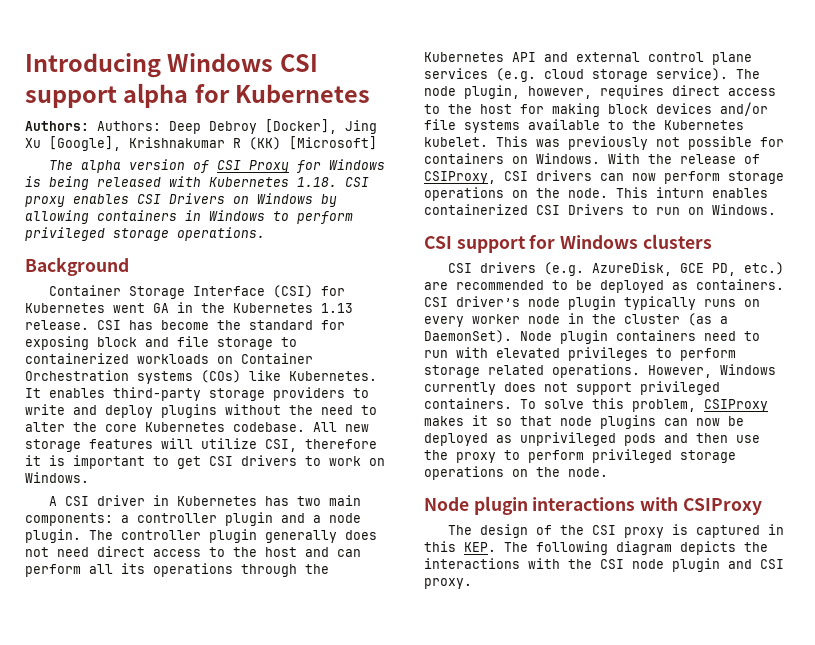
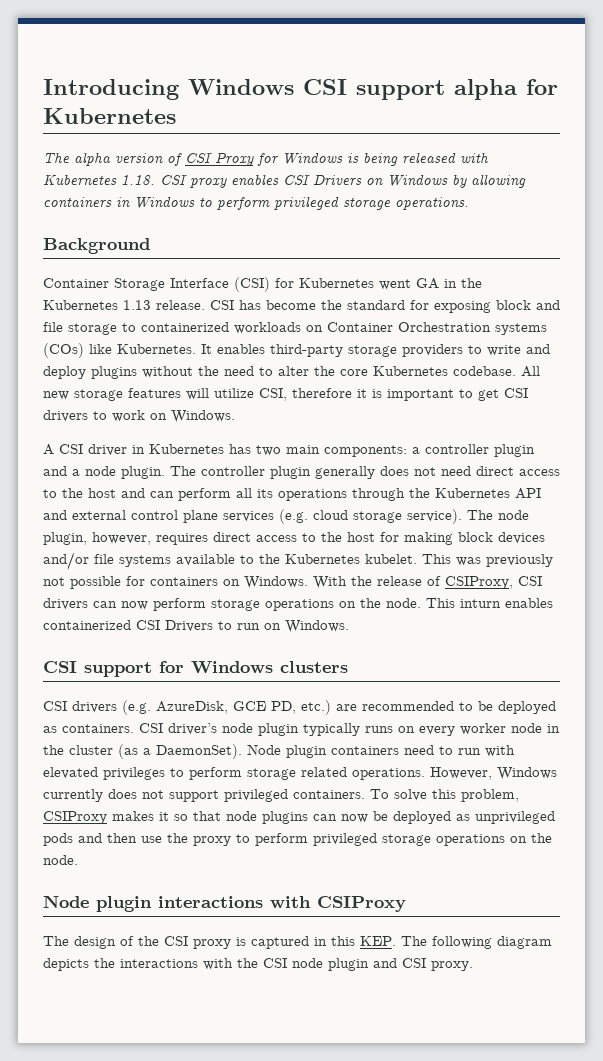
[25,119,377,134] [25,136,377,151] // Authors: Authors: Deep Debroy [Docker], Jing Xu [Google], Krishnakumar R (KK) [Microsoft] -> (176, 116) none

